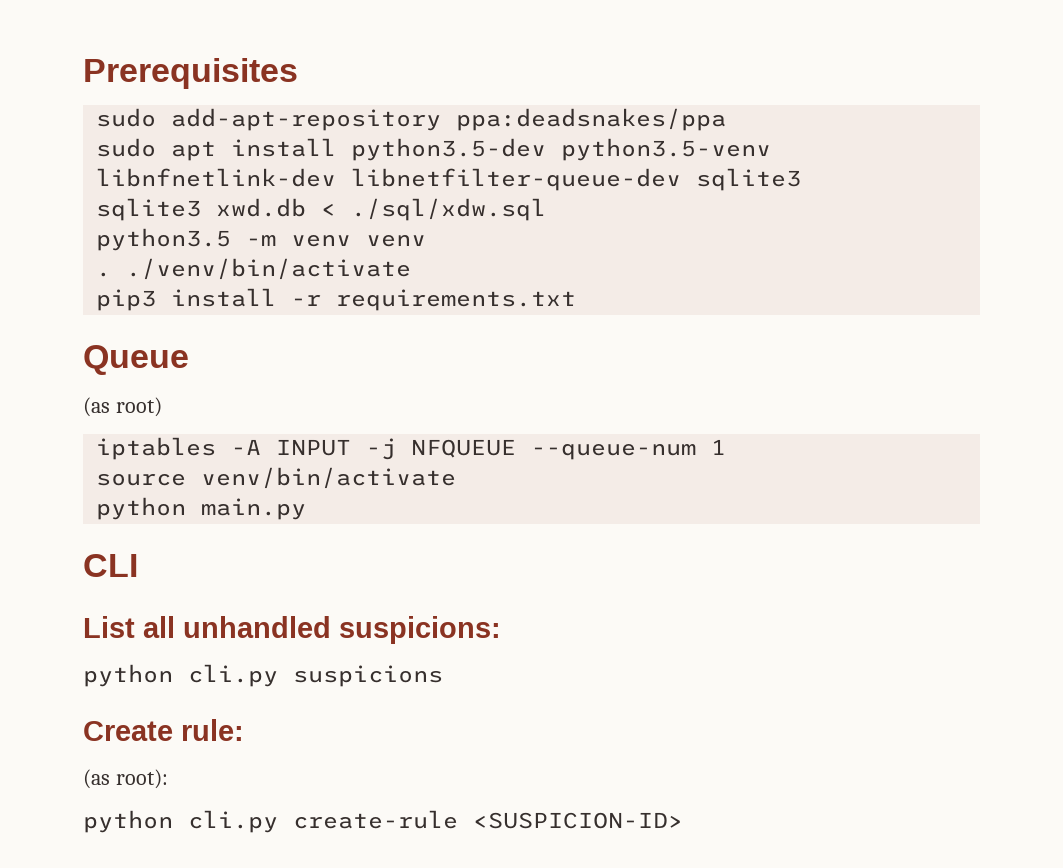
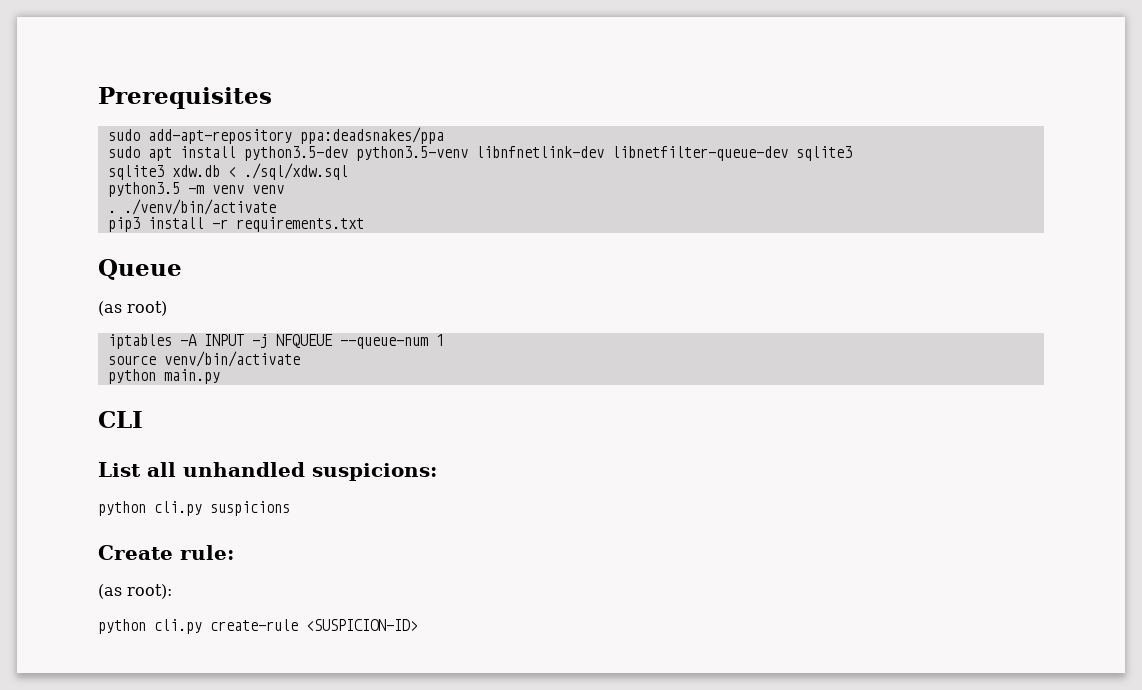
[216,198,307,217] xwd.db -> [171,165,220,177] xdw.db

